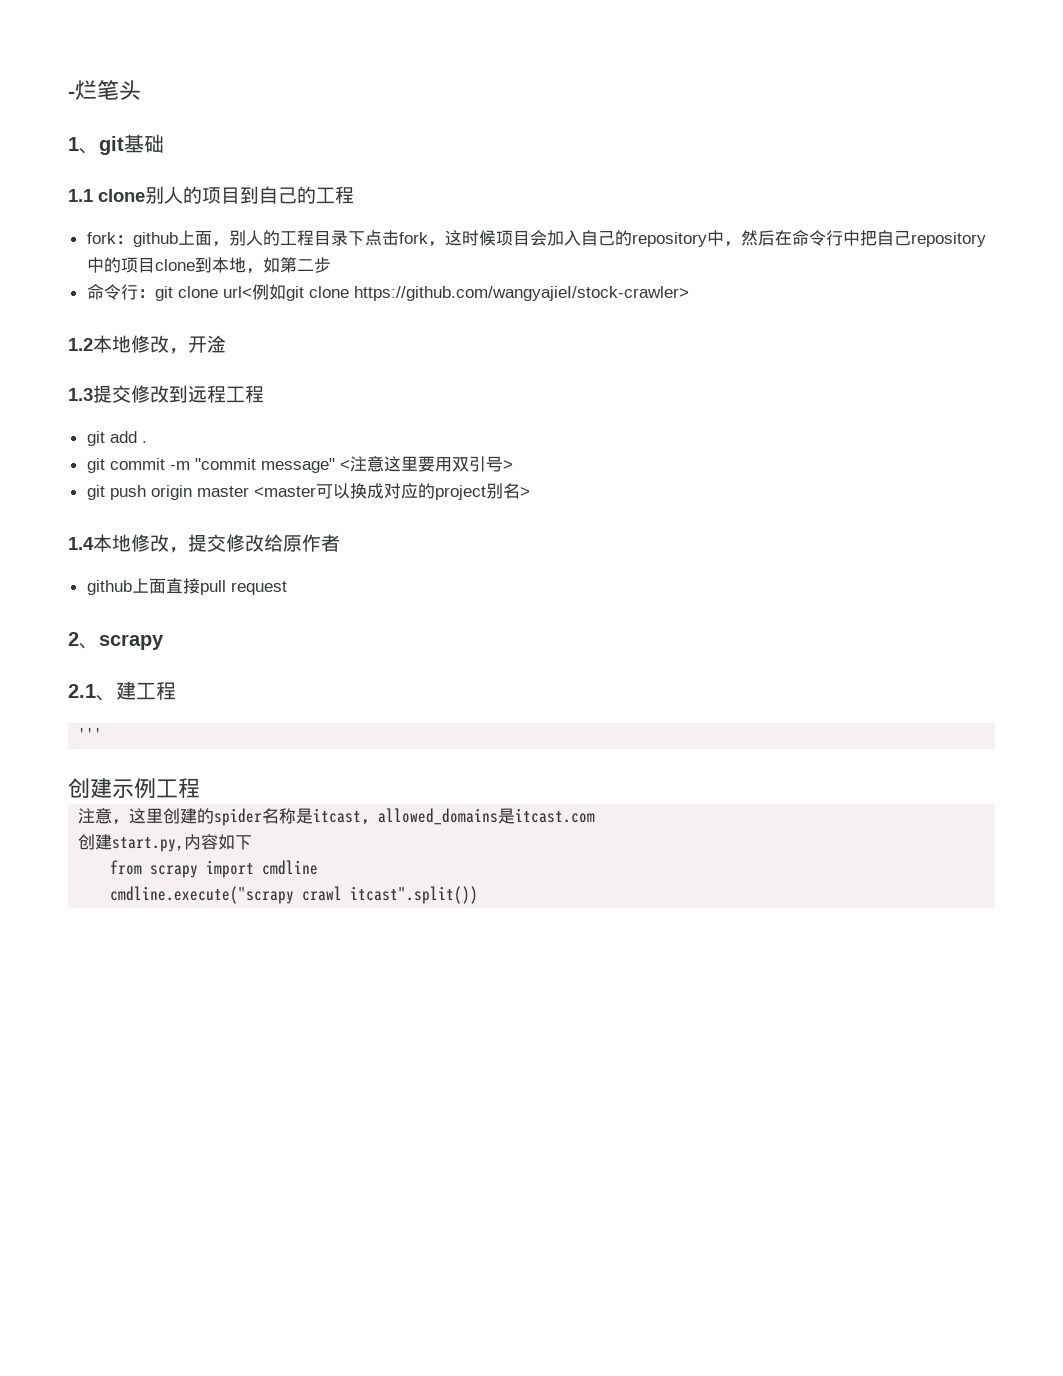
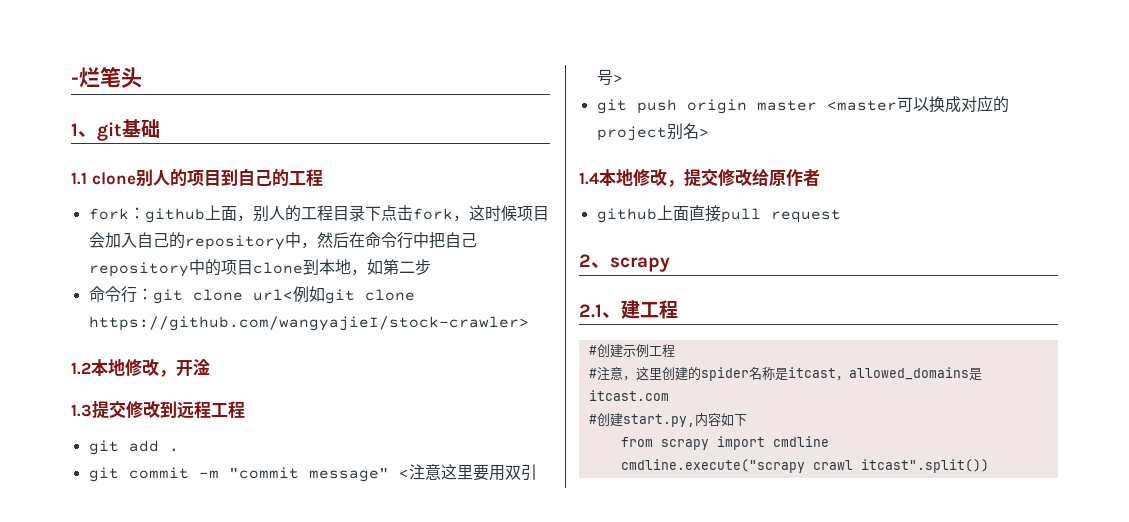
[78,728,103,741] ''' // -> [588,345,597,355] #
(200, 788) none -> [588,368,597,378] #
(596, 815) none -> [588,414,597,424] #

